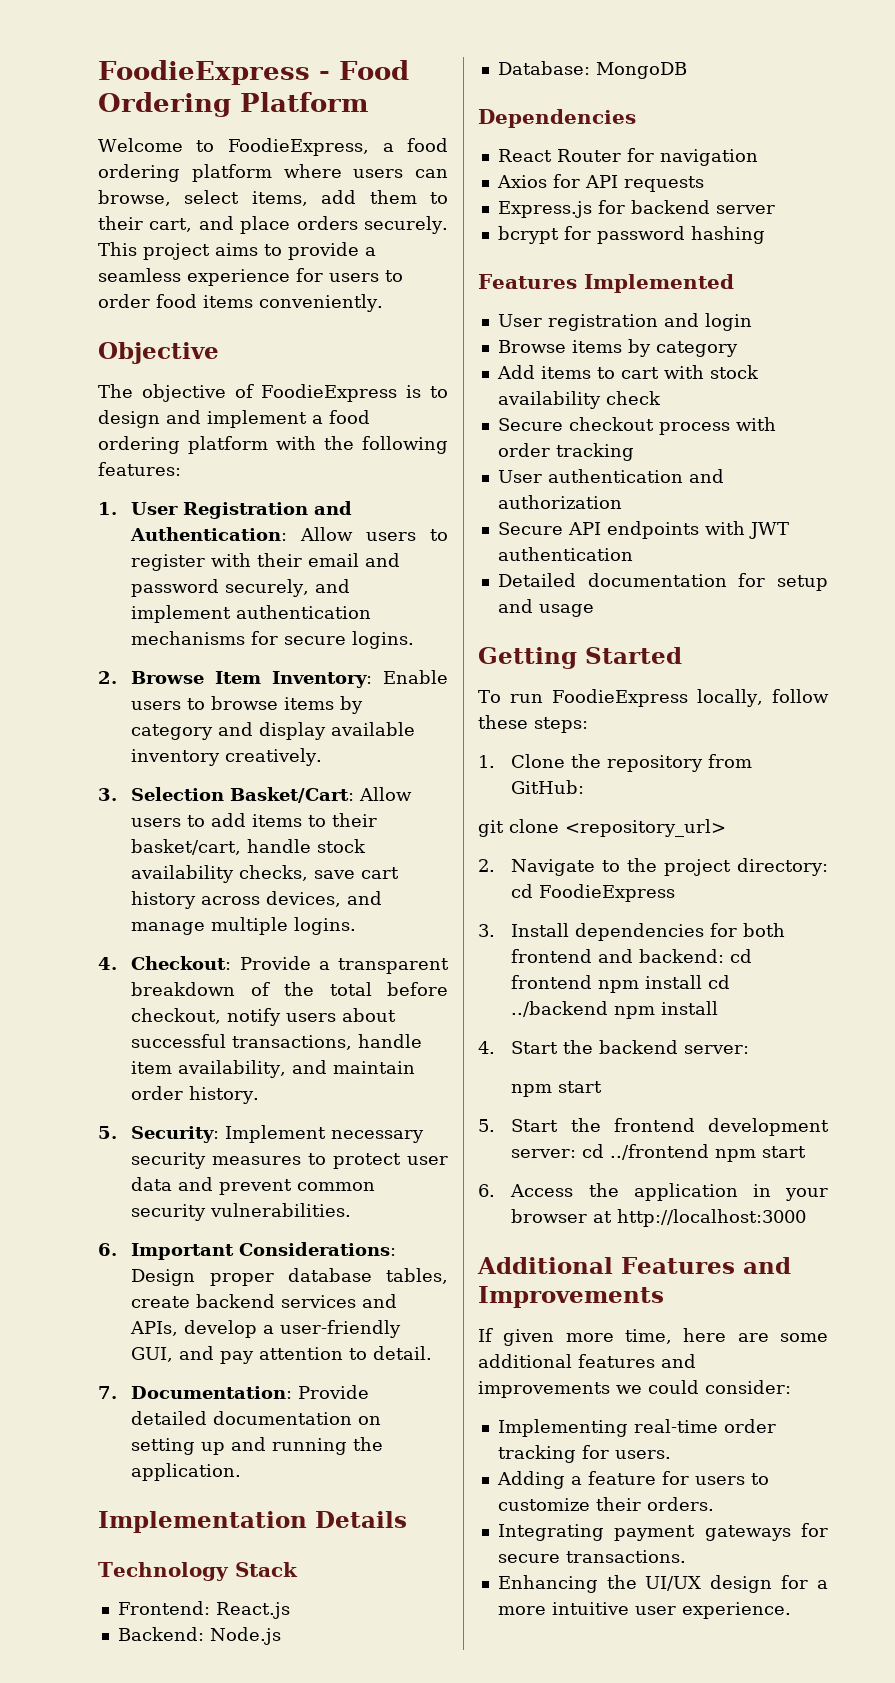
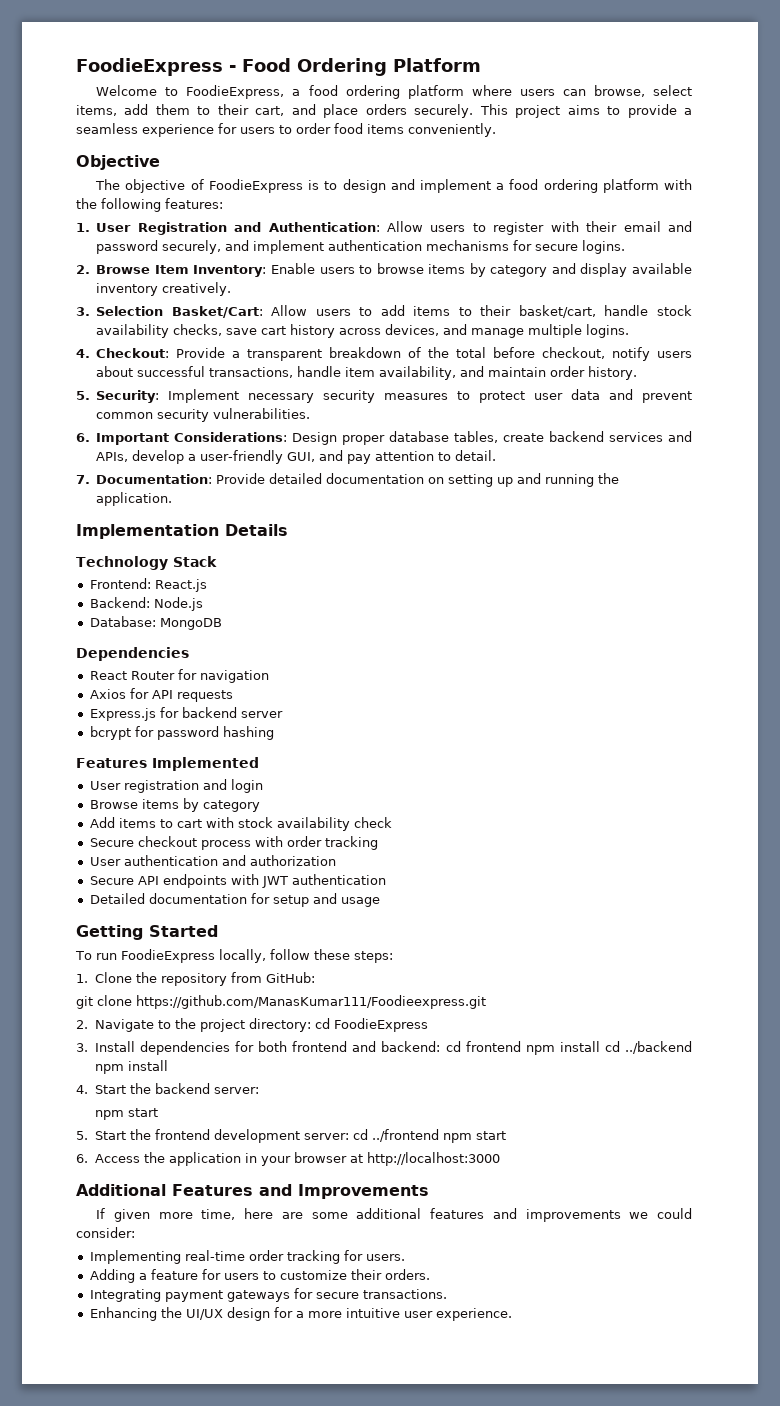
[565,819,726,837] <repository_url> -> [136,995,486,1009] https://github.com/ManasKumar111/Foodieexpress.git

